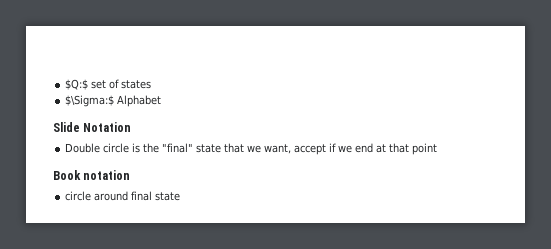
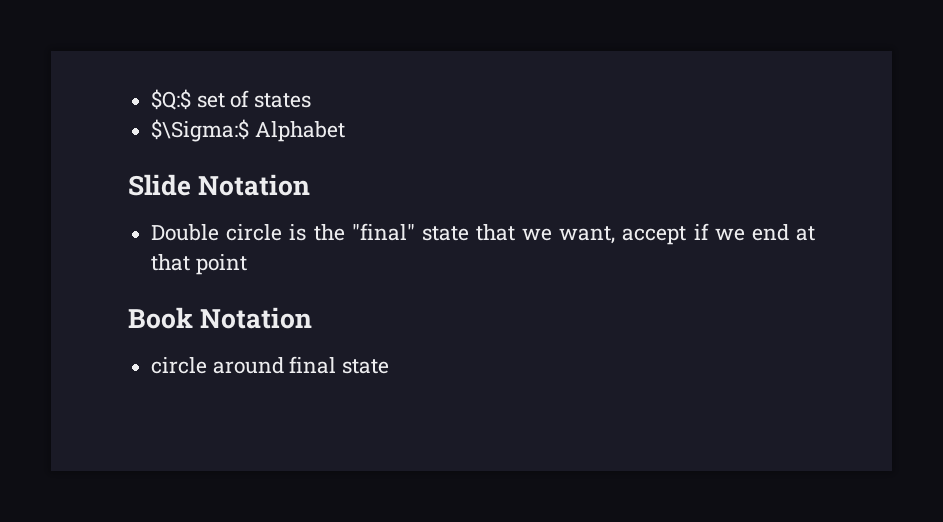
[83,170,131,180] notation -> [200,307,313,329] Notation

